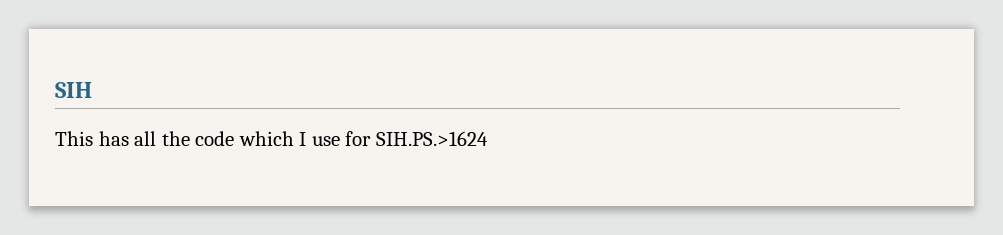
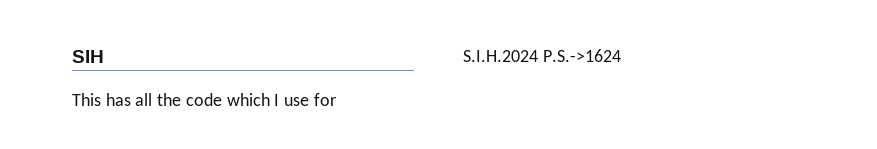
[375,131,488,146] SIH.PS.>1624 -> [463,49,621,62] S.I.H.2024 P.S.->1624

